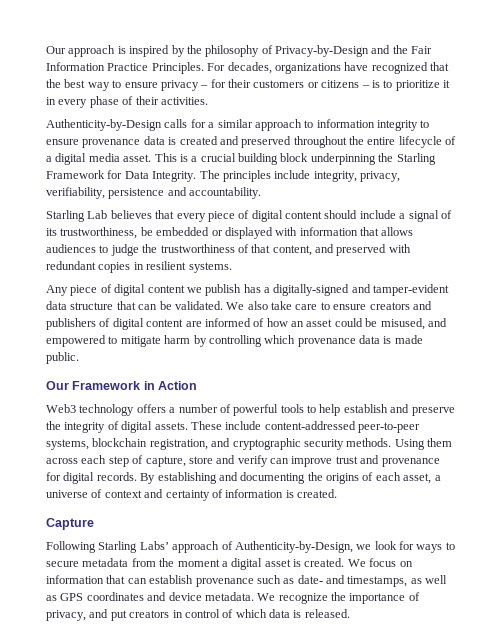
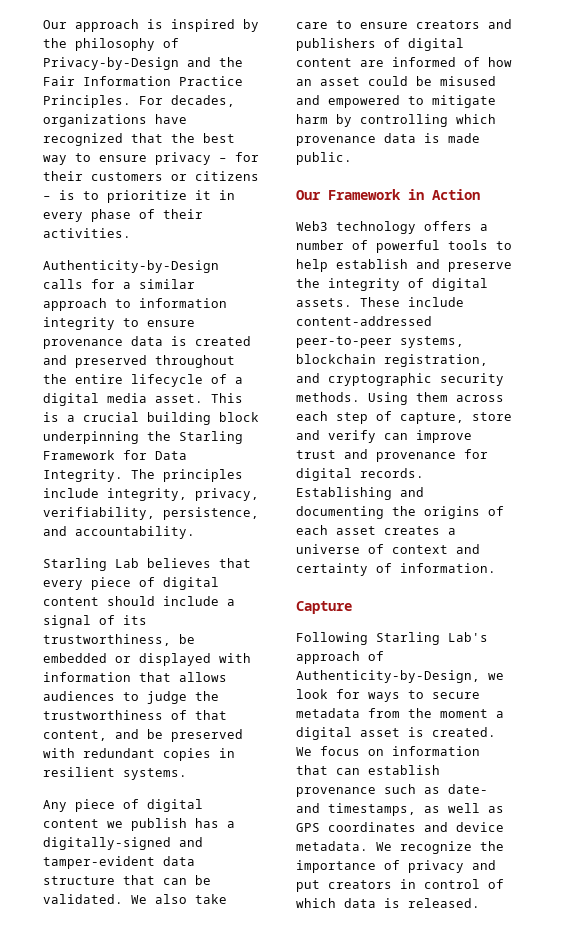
[108,188,165,199] persistence -> [163,507,259,520] persistence,
(334, 248) none -> [147,729,163,739] be
[380,318,425,330] misused, -> [440,76,496,86] misused
[140,472,217,484] By establishing -> [296,487,392,500] Establishing
[403,473,432,484] asset, -> [336,526,440,535] asset creates
[225,489,337,498] information is created. -> [400,563,496,573] information.
[139,541,169,550] Labs’ -> [448,632,488,642] Lab's
[46,610,86,621] privacy, -> [408,860,464,873] privacy

